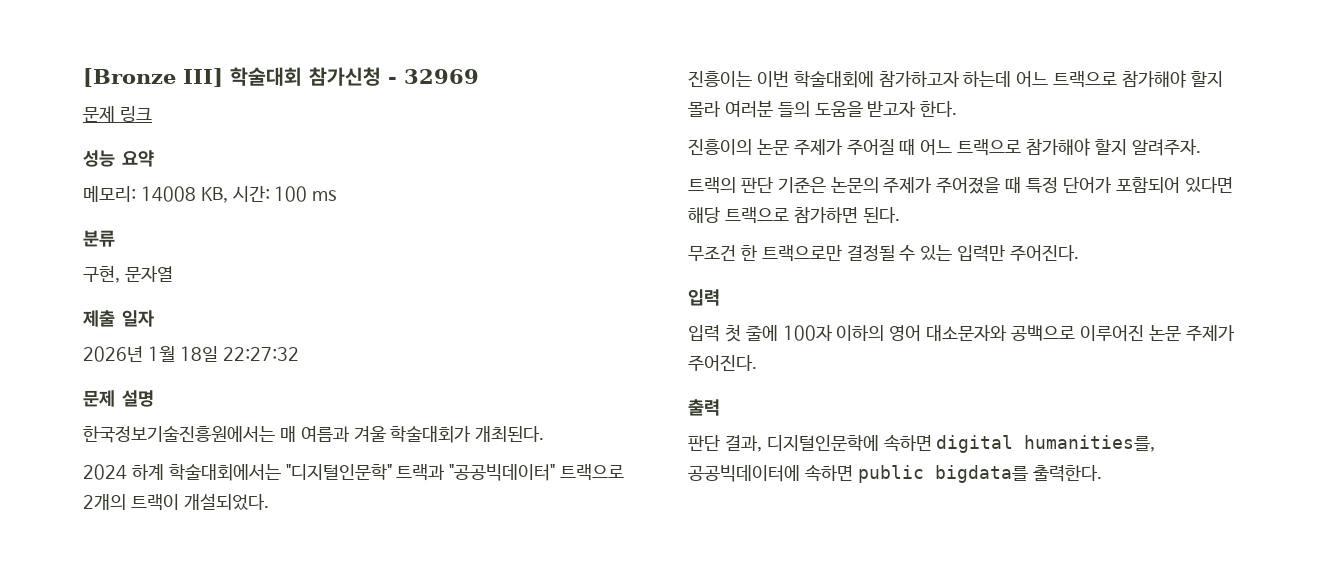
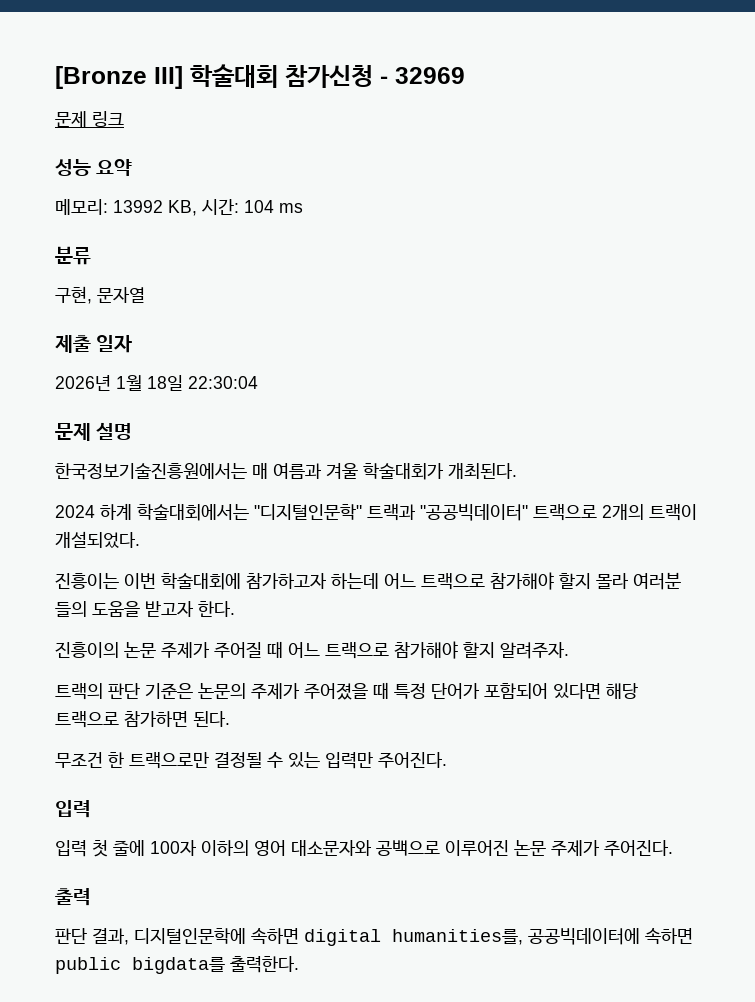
[140,186,196,202] 14008 -> [113,200,163,213] 13992
[274,186,308,202] 100 -> [244,200,274,213] 104
[222,347,299,361] 22:27:32 -> [188,376,258,389] 22:30:04

